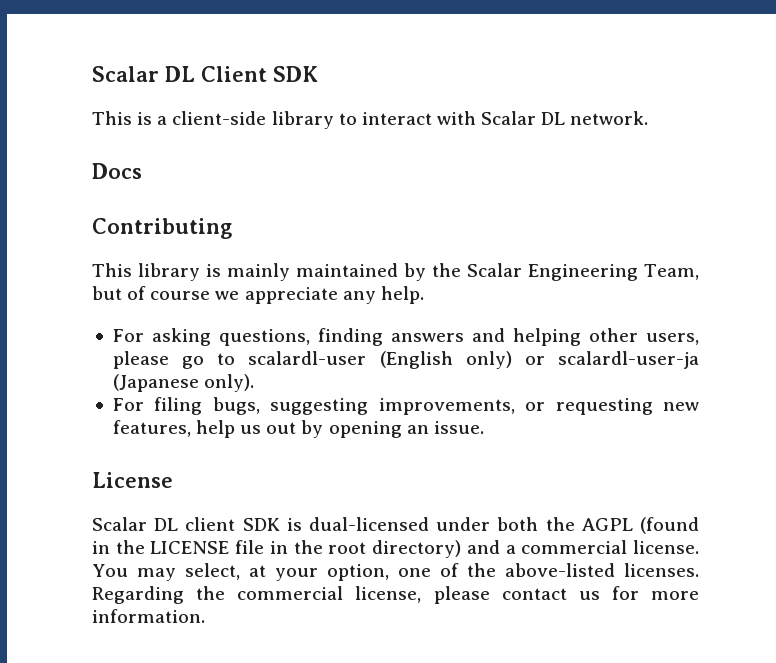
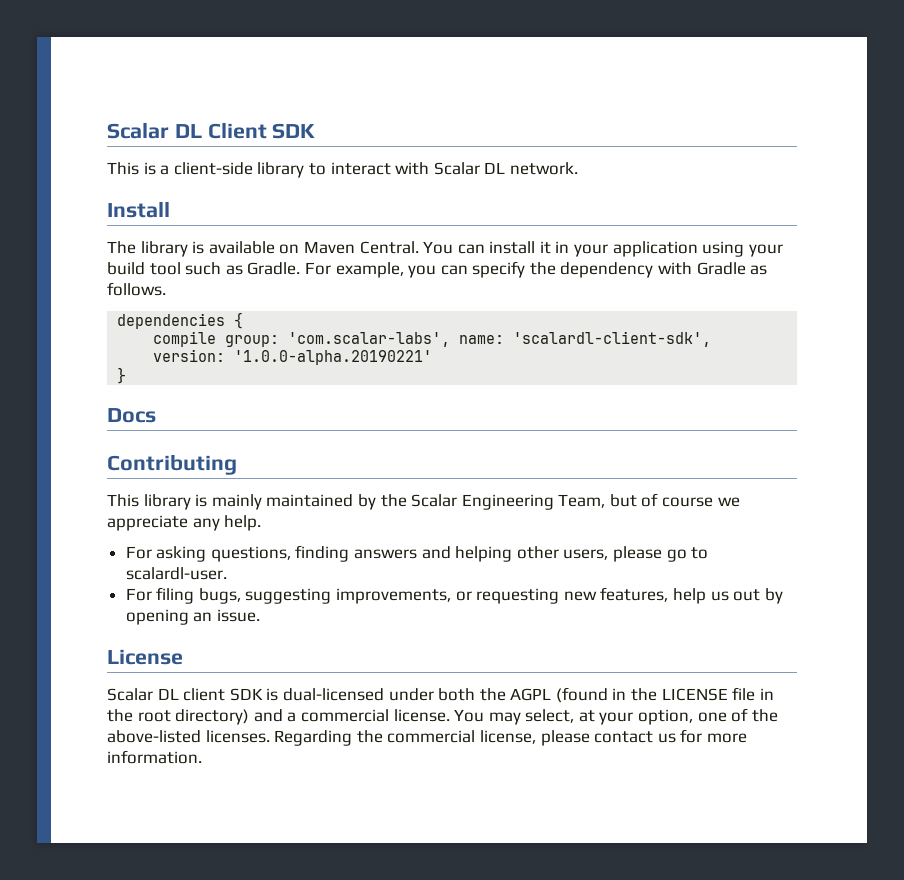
(649, 118) none -> [107,201,170,218] [107,241,783,257] [107,261,768,278] [107,282,166,296] [117,312,244,329] [153,331,712,347] [153,349,433,365] [117,367,127,384] // Install // The library is available on Maven Central. You can install it in your application using your build tool such as Gradle. For example, you can specify the dependency with Gradle as follows. // dependencies { // compile group: 'com.scalar-labs', name: 'scalardl-client-sdk', version: '1.0.0-alpha.20190221' // }
[248,351,699,369] [112,374,255,392] scalardl-user (English only) or scalardl-user-ja (Japanese only). -> [125,567,227,580] scalardl-user.

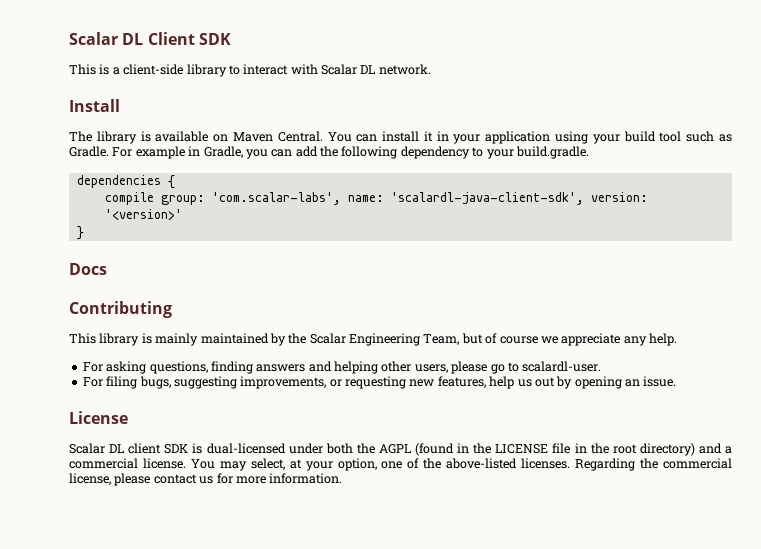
[335,261,768,278] [107,282,166,296] example, you can specify the dependency with Gradle as follows. -> [135,146,589,159] example in Gradle, you can add the following dependency to your build.gradle.
[513,331,712,347] [153,349,433,365] 'scalardl-client-sdk', version: '1.0.0-alpha.20190221' -> [390,192,648,205] [104,209,182,220] 'scalardl-java-client-sdk', version: '<version>'

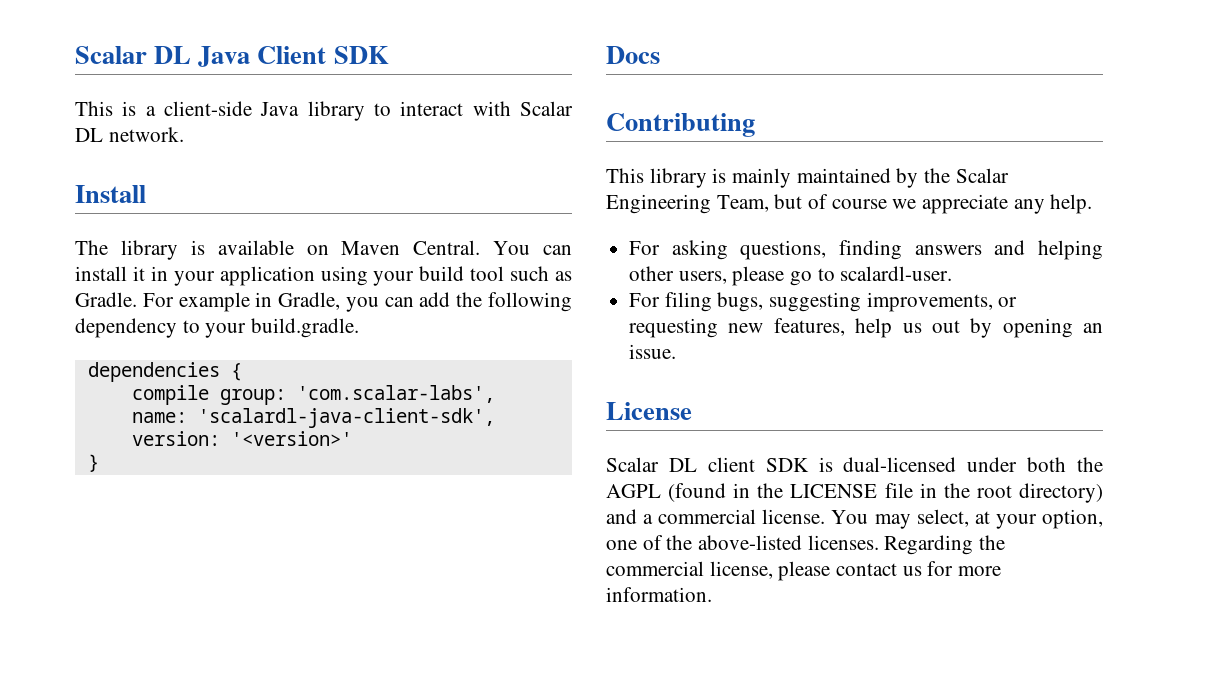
[69,32,144,45] Scalar DL -> [75,46,251,67] Scalar DL Java
(184, 69) none -> [260,102,300,116] Java

